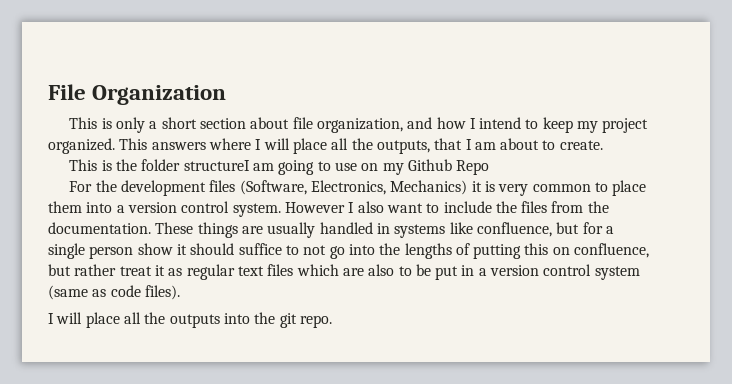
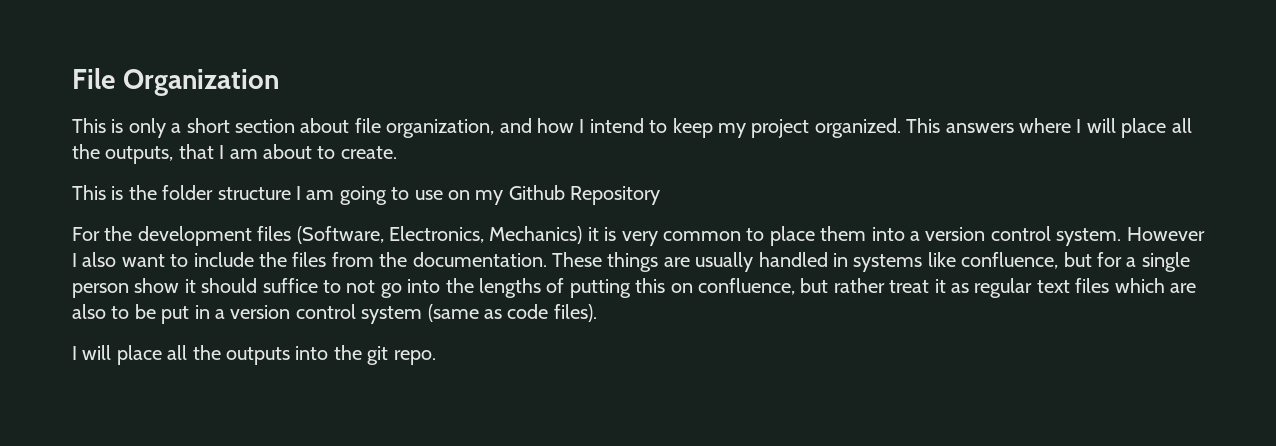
[183,160,250,171] structureI -> [217,186,301,200] structure I
[456,160,490,175] Repo -> [570,186,661,205] Repository

